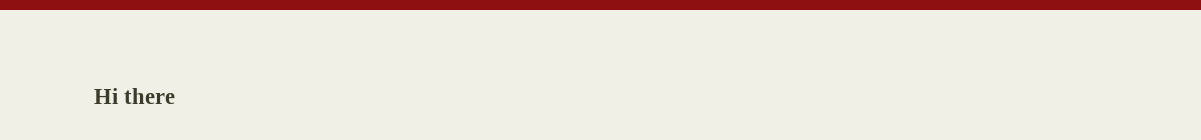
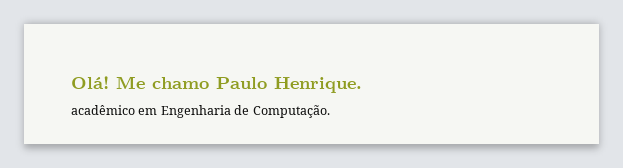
[94,88,176,104] Hi there -> [71,76,362,93] [71,105,330,118] Olá! Me chamo Paulo Henrique. // acadêmico em Engenharia de Computação.

